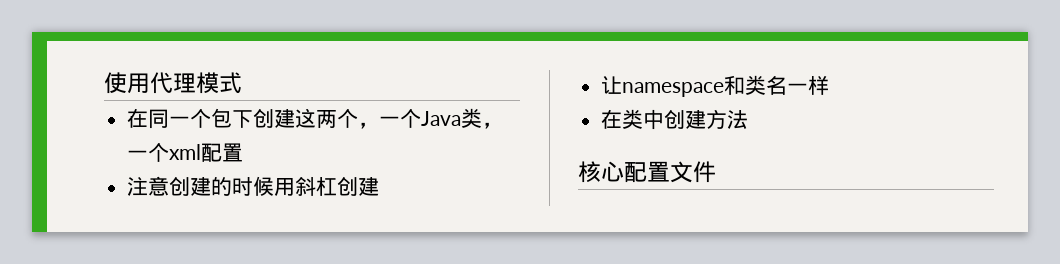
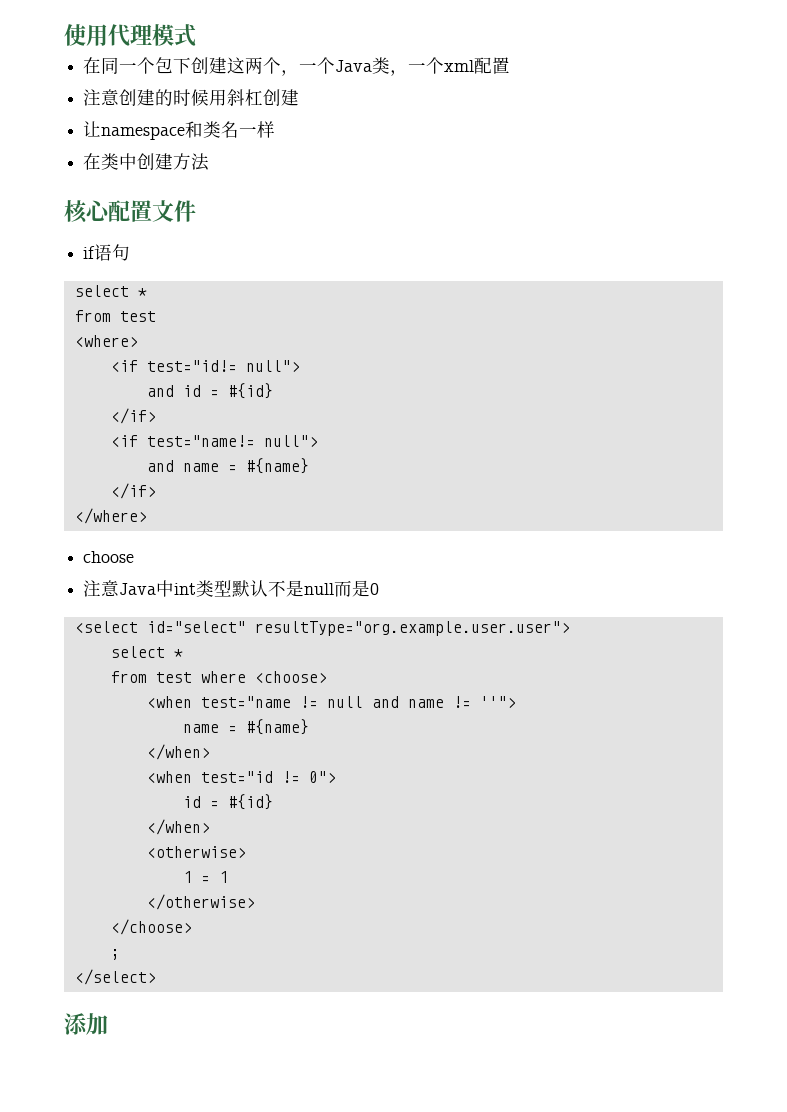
(716, 172) none -> [83,244,131,261] [74,285,147,297] [74,310,156,322] [74,335,138,347] [110,360,300,372] [146,383,273,399] [110,408,156,424] [110,435,318,447] [146,458,309,474] [110,483,156,499] [74,508,147,524] [83,551,135,563] [83,580,380,597] [74,621,570,636] [110,646,183,658] [110,671,327,683] [146,696,516,708] [182,719,309,735] [146,744,210,760] [146,771,336,783] [182,794,273,810] [146,819,210,835] [146,846,246,858] [182,871,228,883] [146,894,255,910] [110,919,192,935] [110,949,120,960] [74,969,156,985] [64,1013,108,1035] // if语句 // select * // from test // <where> // <if test="id!= null"> // and id = #{id} // </if> // <if test="name!= null"> // and name = #{name} // </if> // </where> // choose // 注意Java中int类型默认不是null而是0 // <select id="select" resultType="org.example.user.user"> // select * // from test where <choose> // <when test="name != null and name != ''"> // name = #{name} // </when> // <when test="id != 0"> // id = #{id} // </when> // <otherwise> // 1 = 1 // </otherwise> // </choose> // ; // </select> // 添加

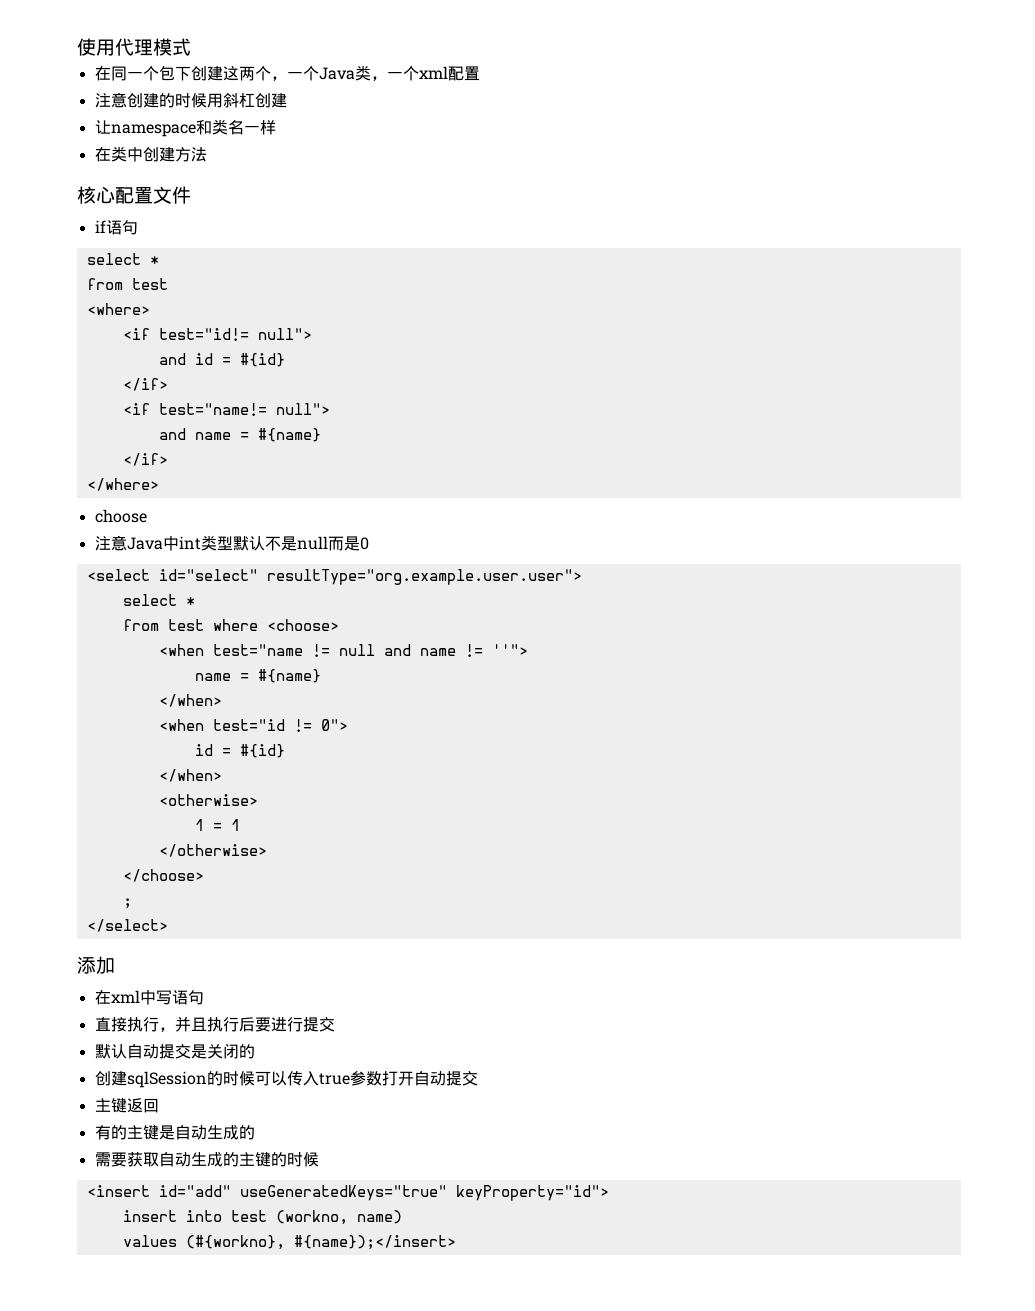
(108, 1024) none -> [94,990,204,1005] [94,1016,335,1032] [94,1043,255,1059] [94,1070,478,1088] [94,1098,159,1113] [94,1125,255,1140] [94,1151,319,1167] [86,1185,609,1201] [122,1210,402,1225] [122,1235,456,1250] // 在xml中写语句 // 直接执行，并且执行后要进行提交 // 默认自动提交是关闭的 // 创建sqlSession的时候可以传入true参数打开自动提交 // 主键返回 // 有的主键是自动生成的 // 需要获取自动生成的主键的时候 // <insert id="add" useGeneratedKeys="true" keyProperty="id"> // insert into test (workno, name) // values (#{workno}, #{name});</insert>

